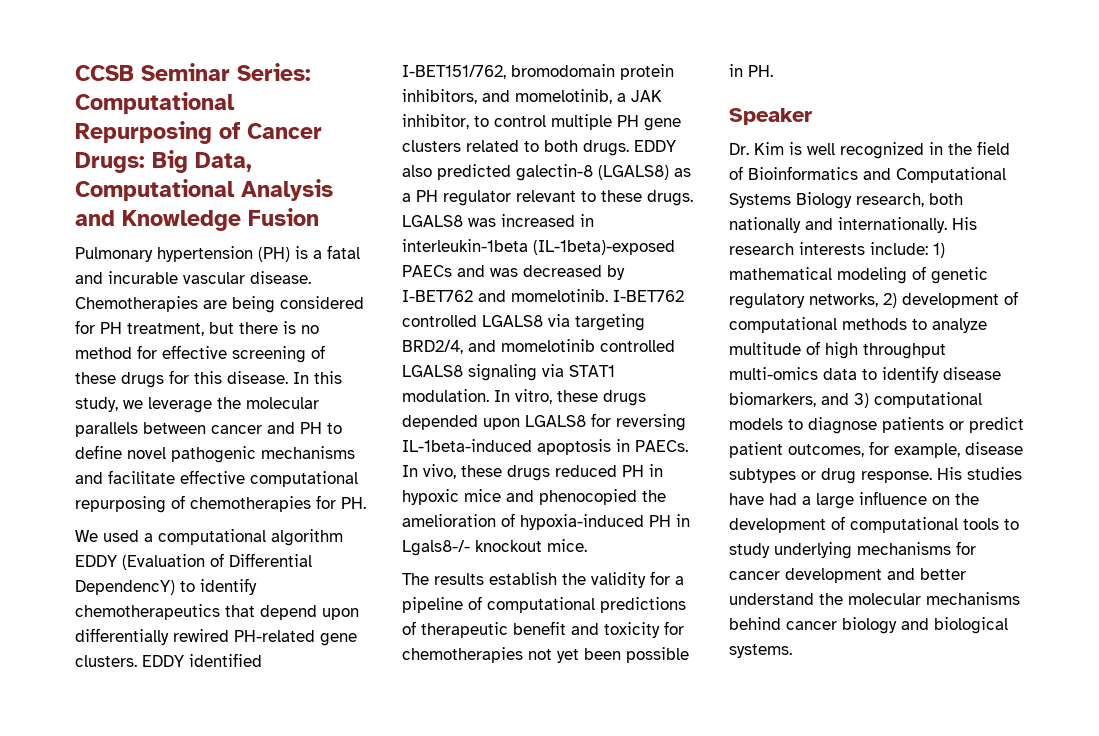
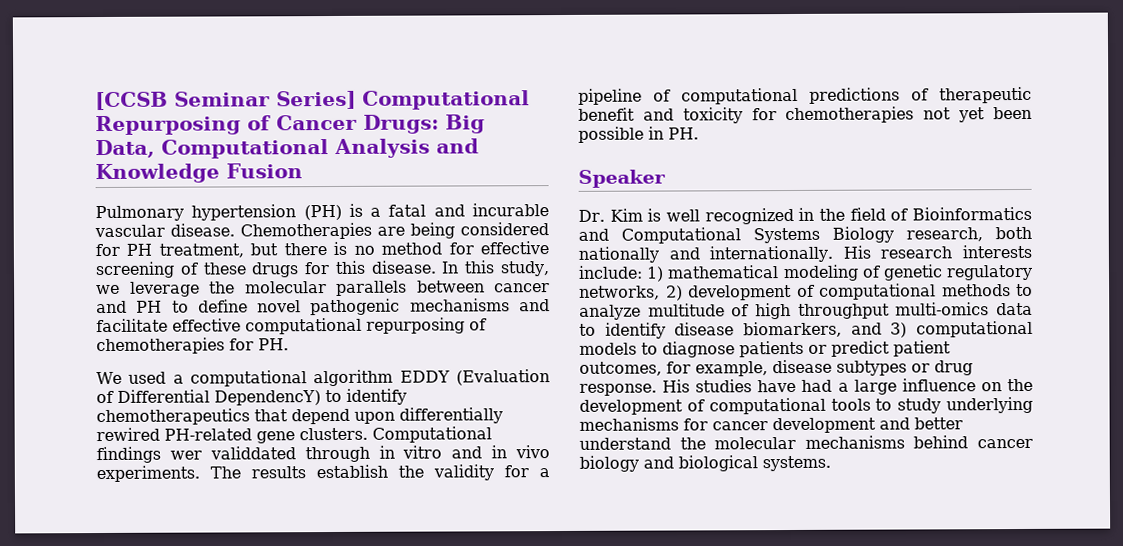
[75,63,311,81] CCSB Seminar Series: -> [95,90,356,111] [CCSB Seminar Series]
[142,653,262,667] [402,64,674,80] [402,89,662,104] [402,114,681,131] [402,140,676,156] [402,164,691,181] [402,190,693,206] [402,214,594,227] [402,239,675,255] [402,265,625,280] [402,289,684,302] [402,314,645,331] [402,339,675,354] [402,364,615,381] [402,389,646,406] [402,413,686,431] [402,439,688,455] [402,464,663,481] [402,489,666,505] [402,513,690,530] [402,539,587,556] EDDY identified I-BET151/762, bromodomain protein inhibitors, and momelotinib, a JAK inhibitor, to control multiple PH gene clusters related to both drugs. EDDY also predicted galectin-8 (LGALS8) as a PH regulator relevant to these drugs. LGALS8 was increased in interleukin-1beta (IL-1beta)-exposed PAECs and was decreased by I-BET762 and momelotinib. I-BET762 controlled LGALS8 via targeting BRD2/4, and momelotinib controlled LGALS8 signaling via STAT1 modulation. In vitro, these drugs depended upon LGALS8 for reversing IL-1beta-induced apoptosis in PAECs. In vivo, these drugs reduced PH in hypoxic mice and phenocopied the amelioration of hypoxia-induced PH in Lgals8-/- knockout mice. // -> [372,426,492,443] [96,445,550,464] [96,465,200,483] Computational findings wer validdated through in vitro and in vivo experiments.

